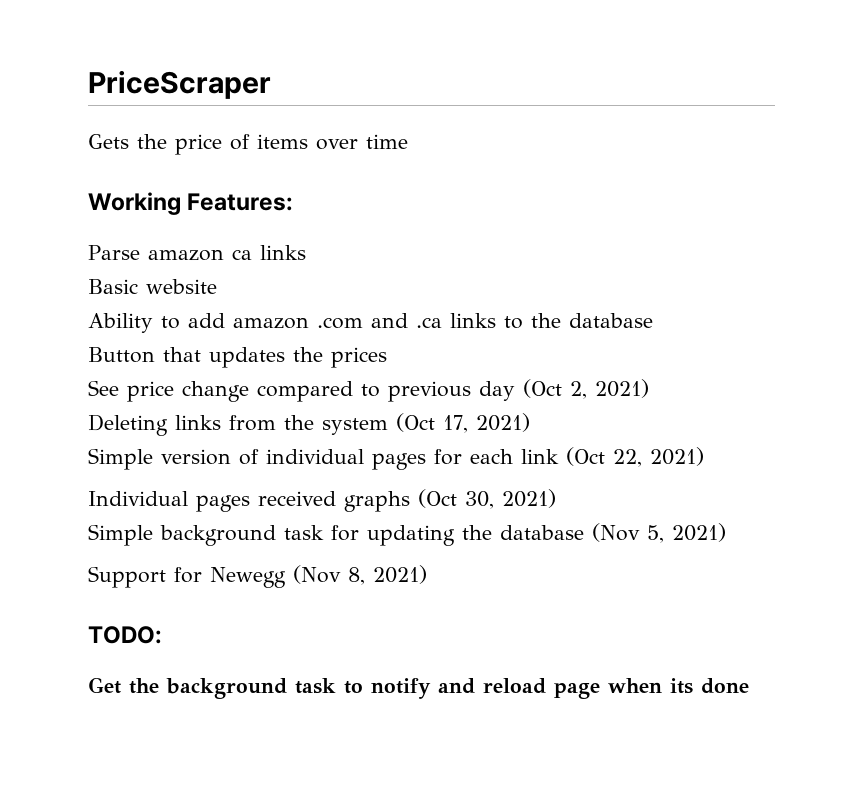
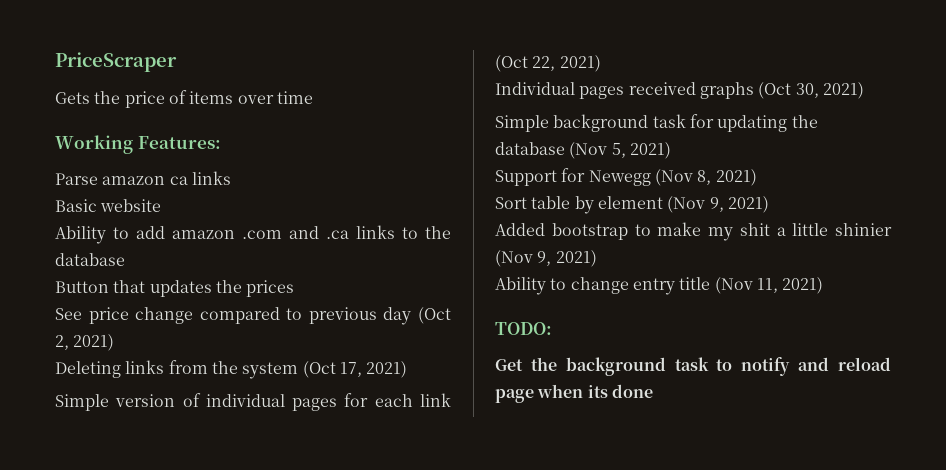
(427, 574) none -> [495,196,769,214] [495,222,892,241] [495,250,597,267] [495,277,824,295] // Sort table by element (Nov 9, 2021) // Added bootstrap to make my shit a little shinier (Nov 9, 2021) // Ability to change entry title (Nov 11, 2021)

